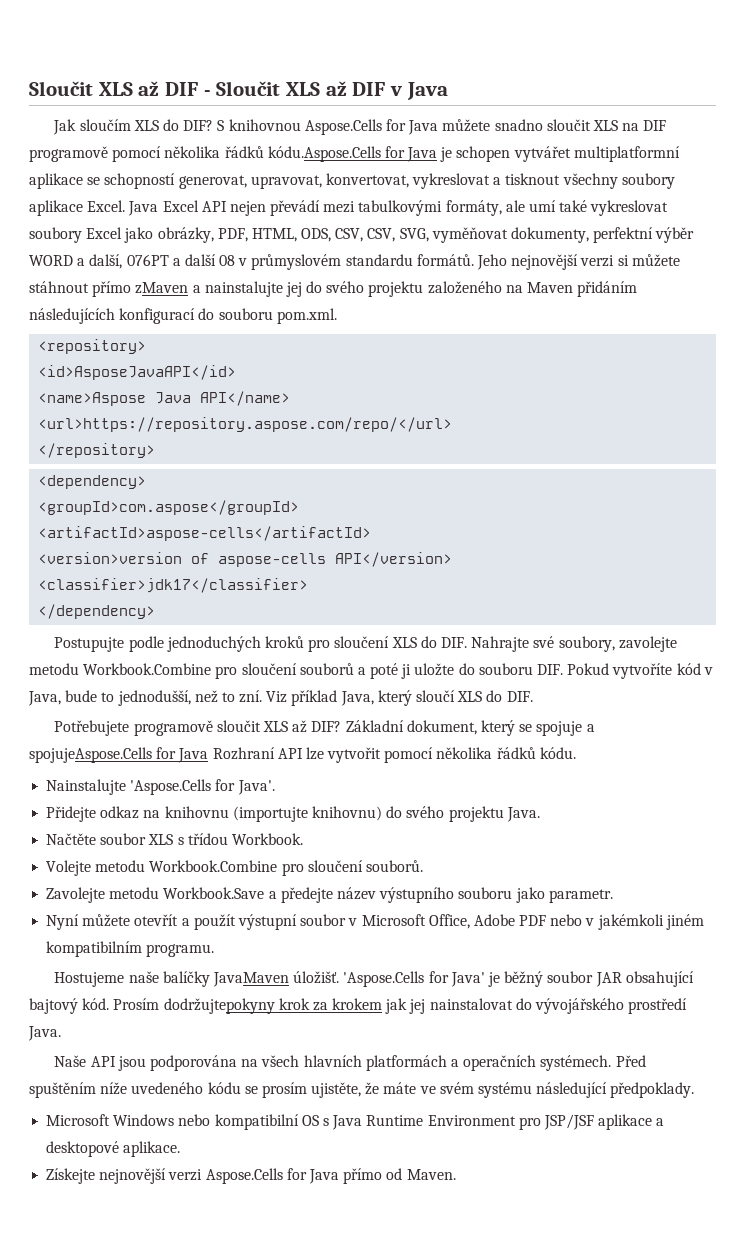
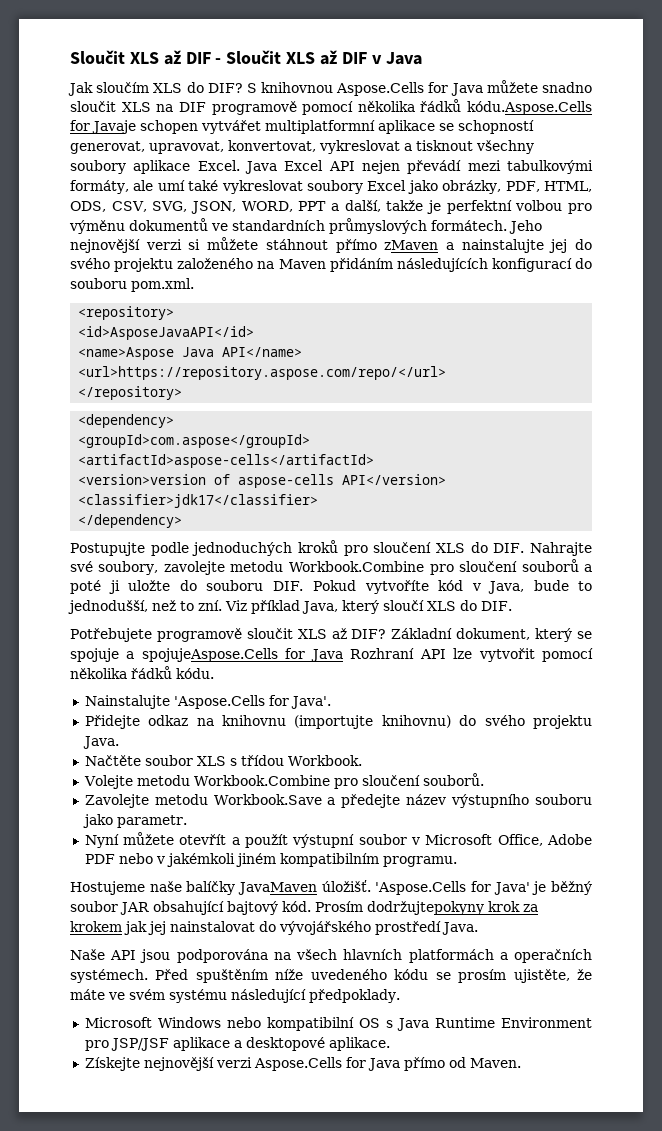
[407,147,453,162] Java je -> [92,120,136,134] Javaje
[367,227,695,243] [29,254,474,270] CSV, SVG, vyměňovat dokumenty, perfektní výběr WORD a další, 076PT a další 08 v průmyslovém standardu formátů. -> [152,200,592,214] [69,218,507,234] SVG, JSON, WORD, PPT a další, takže je perfektní volbou pro výměnu dokumentů ve standardních průmyslových formátech.

